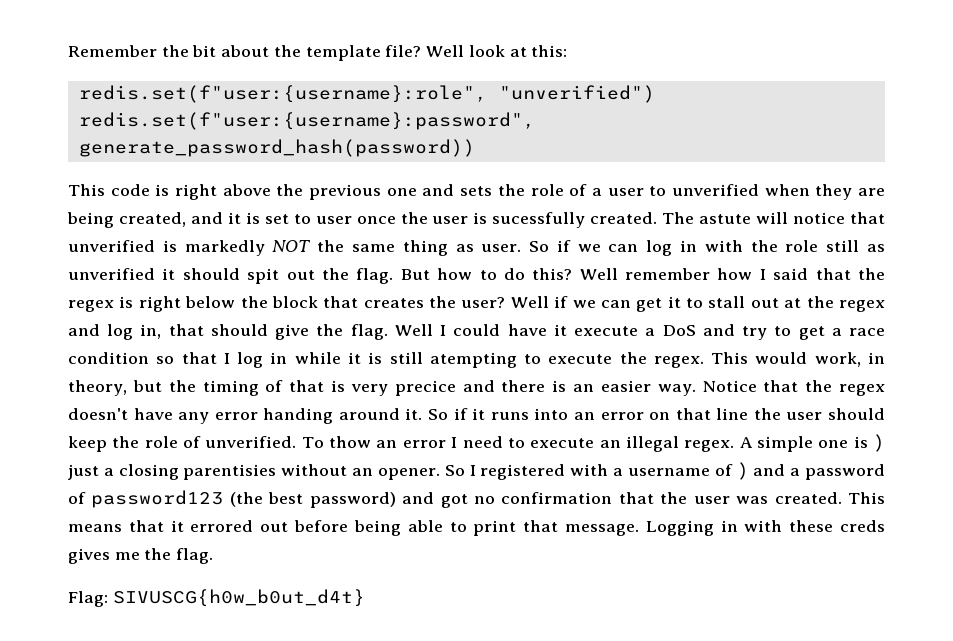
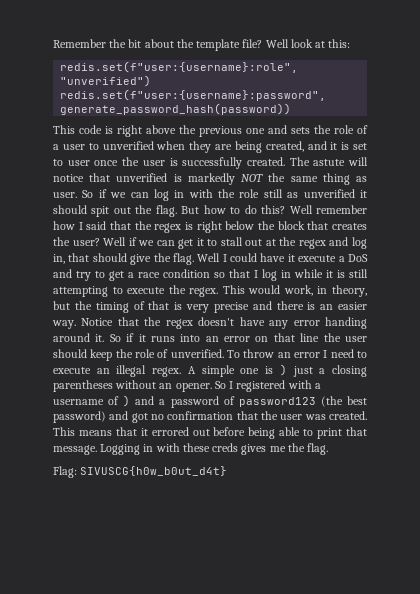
[492,212,586,228] sucessfully -> [182,157,243,169] successfully
[429,352,517,368] atempting -> [53,286,108,297] attempting
[394,380,456,396] precice -> [213,302,249,313] precise
[329,436,372,448] thow -> [243,349,275,358] throw
[183,464,277,480] parentisies -> [53,380,113,392] parentheses

